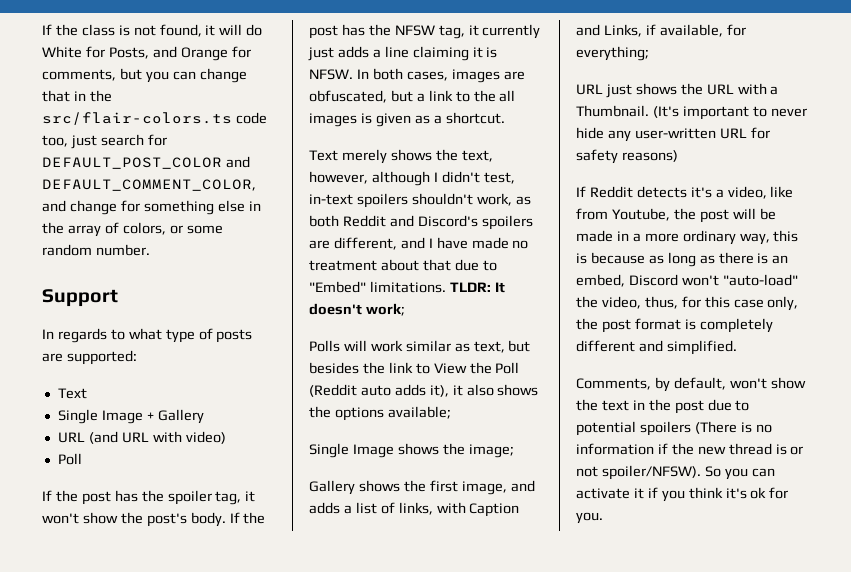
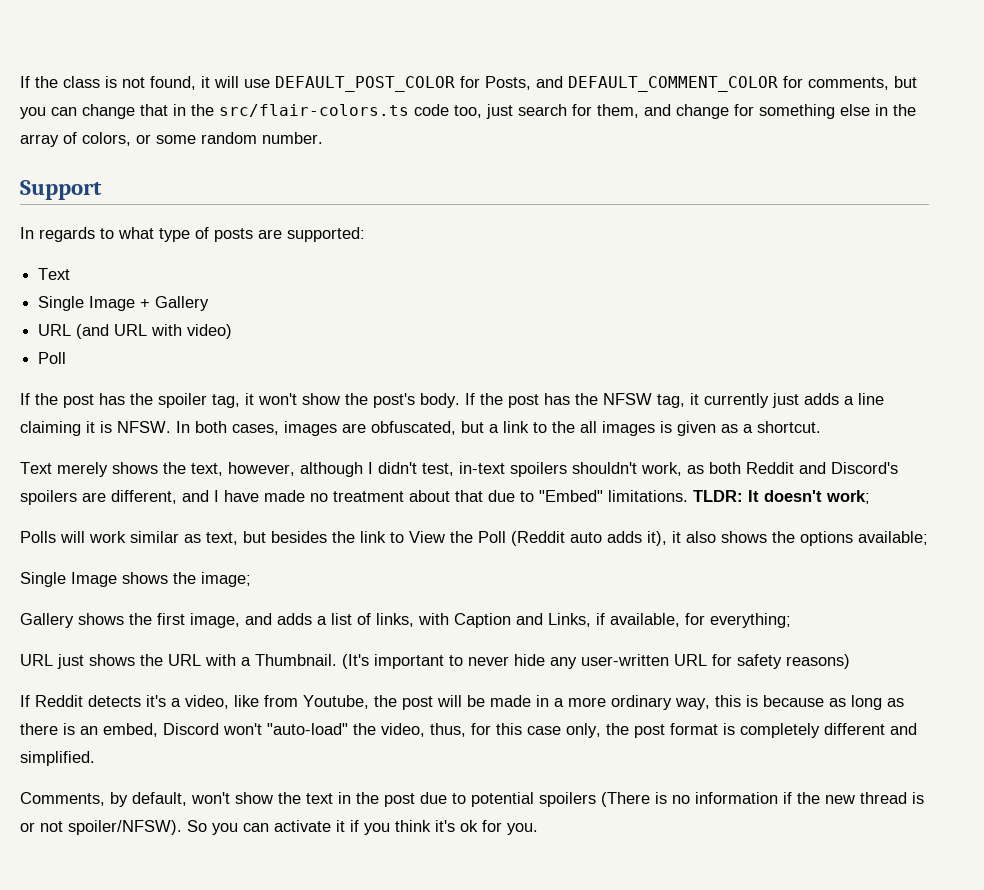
[246,24,263,36] [42,46,82,58] do White -> [244,76,455,92] use DEFAULT_POST_COLOR
[180,47,228,61] Orange -> [568,76,778,92] DEFAULT_COMMENT_COLOR
[42,156,250,169] [42,179,256,191] DEFAULT_POST_COLOR and DEFAULT_COMMENT_COLOR, -> [597,104,639,118] them,

